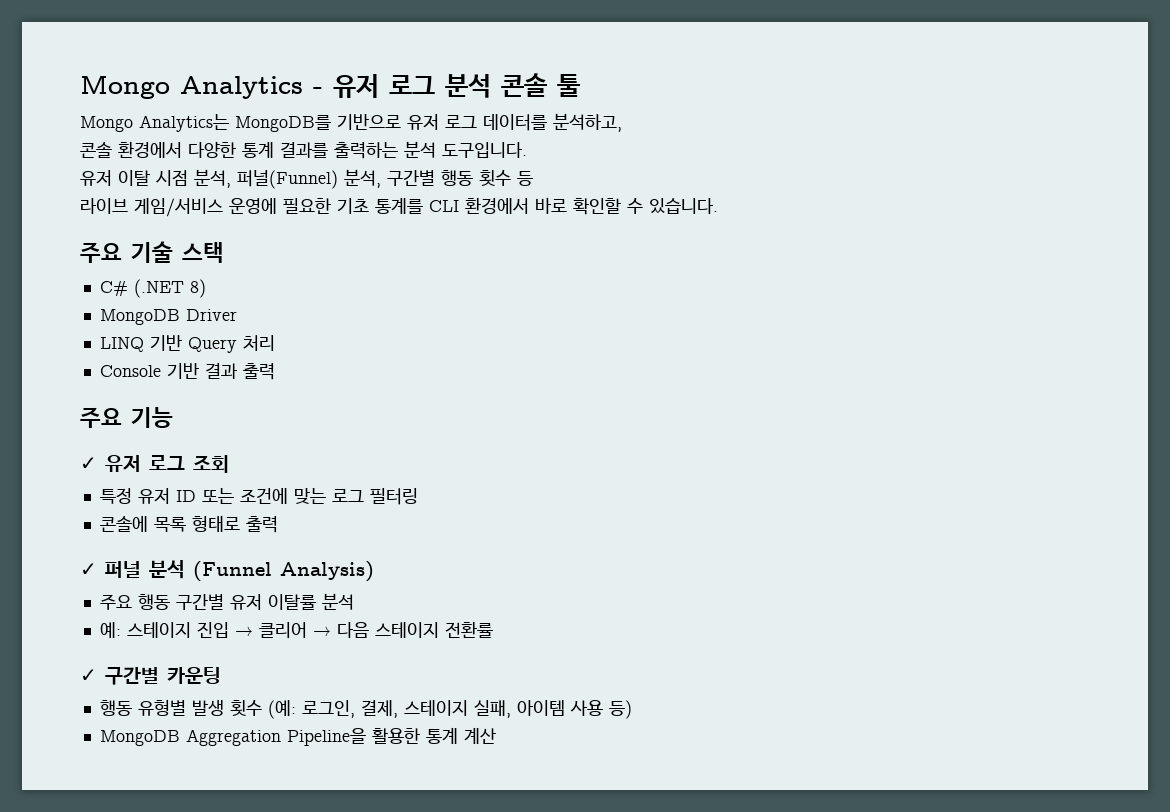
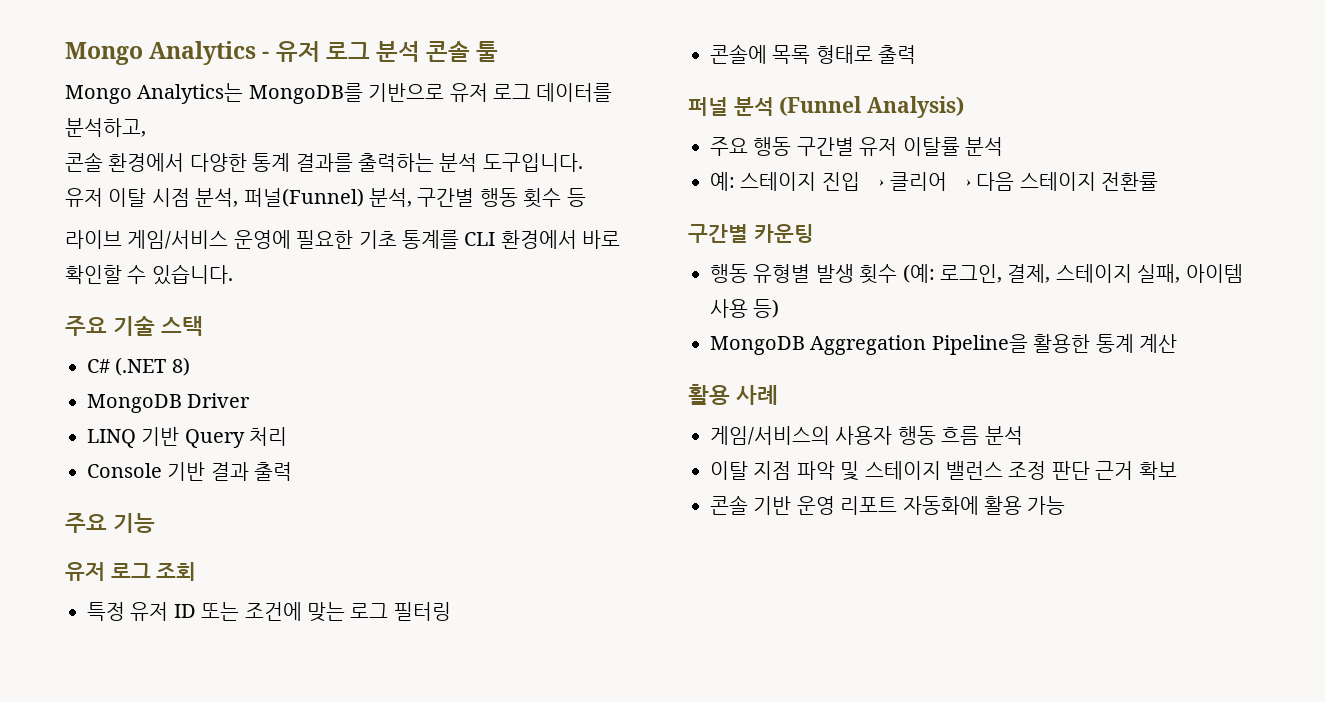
[80,457,97,470] ✓ -> (155, 523) none
[80,563,97,576] ✓ -> (917, 54) none
[80,669,97,682] ✓ -> (1159, 181) none
(496, 735) none -> [688,384,778,405] [710,426,1023,445] [710,461,1177,481] [710,495,1066,515] // 활용 사례 // 게임/서비스의 사용자 행동 흐름 분석 // 이탈 지점 파악 및 스테이지 밸런스 조정 판단 근거 확보 // 콘솔 기반 운영 리포트 자동화에 활용 가능

